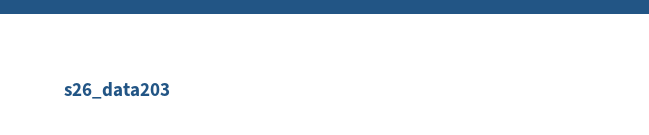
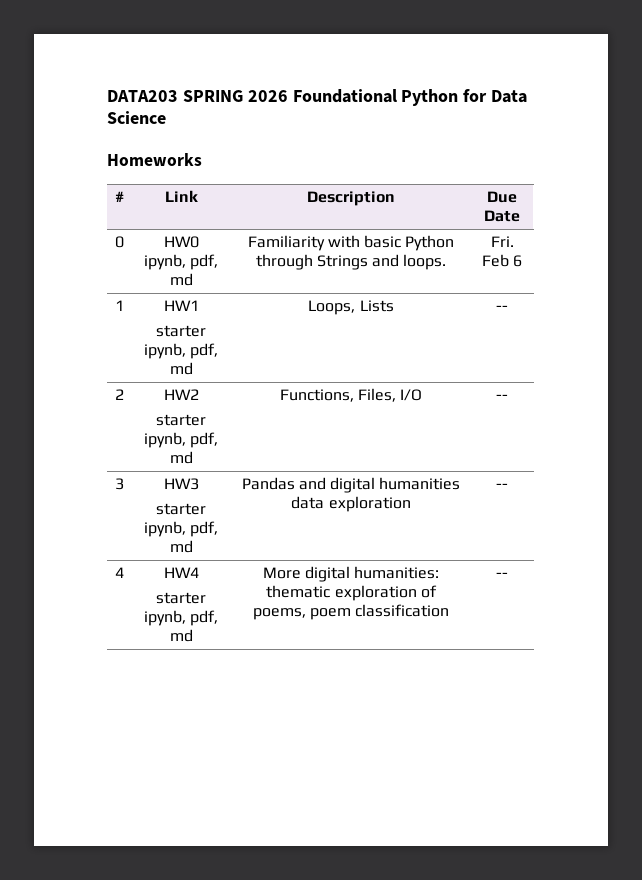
[64,82,170,99] s26_data203 -> [107,89,528,106] [107,111,166,124] [107,153,202,166] [114,191,124,202] [164,190,198,202] [307,191,395,206] [487,191,517,203] [484,210,520,222] [114,236,124,248] [163,236,199,248] [143,254,219,270] [169,273,193,286] [247,235,455,251] [255,254,447,270] [490,236,514,247] [481,254,523,267] [114,300,124,311] [163,300,199,311] [156,325,206,337] [143,343,219,359] [169,362,193,375] [308,300,394,315] [496,305,508,311] [114,389,124,400] [163,389,199,400] [156,414,206,426] [143,432,219,448] [169,451,193,464] [279,388,423,402] [496,394,508,400] [114,478,124,490] [163,478,199,490] [156,503,206,515] [143,521,219,537] [169,540,193,553] [241,477,461,493] [291,496,411,512] [496,483,508,489] [114,567,124,578] [163,567,199,578] [156,592,206,604] [143,610,219,626] [169,629,193,642] [262,566,440,582] [266,585,437,601] [252,604,450,620] [496,572,508,578] DATA203 SPRING 2026 Foundational Python for Data Science // Homeworks // # | Link | Description | Due Date // 0 | HW0 // ipynb, pdf, md | Familiarity with basic Python through Strings and loops. | Fri. Feb 6 // 1 | HW1 // starter ipynb, pdf, md | Loops, Lists | -- // 2 | HW2 // starter ipynb, pdf, md | Functions, Files, I/O | -- // 3 | HW3 // starter ipynb, pdf, md | Pandas and digital humanities data exploration | -- // 4 | HW4 // starter ipynb, pdf, md | More digital humanities: thematic exploration of poems, poem classification | --

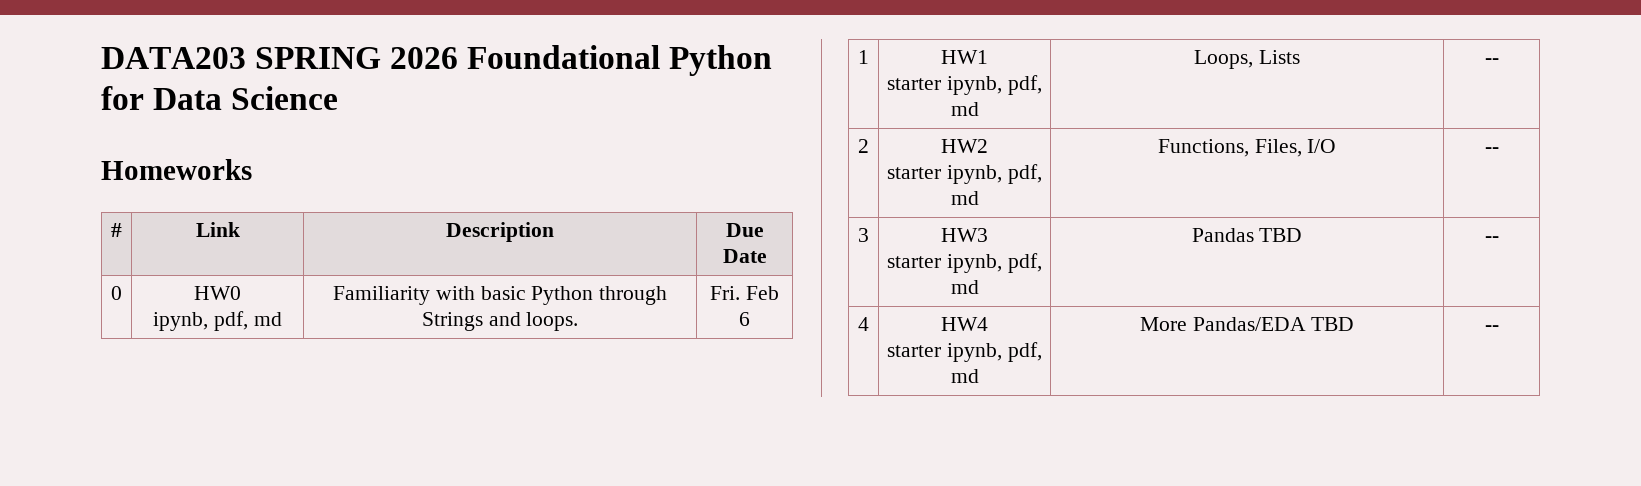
[298,477,461,493] [291,496,411,512] and digital humanities data exploration -> [1259,228,1303,242] TBD
[305,566,440,582] [266,585,437,601] [252,604,450,620] digital humanities: thematic exploration of poems, poem classification -> [1192,317,1355,331] Pandas/EDA TBD

